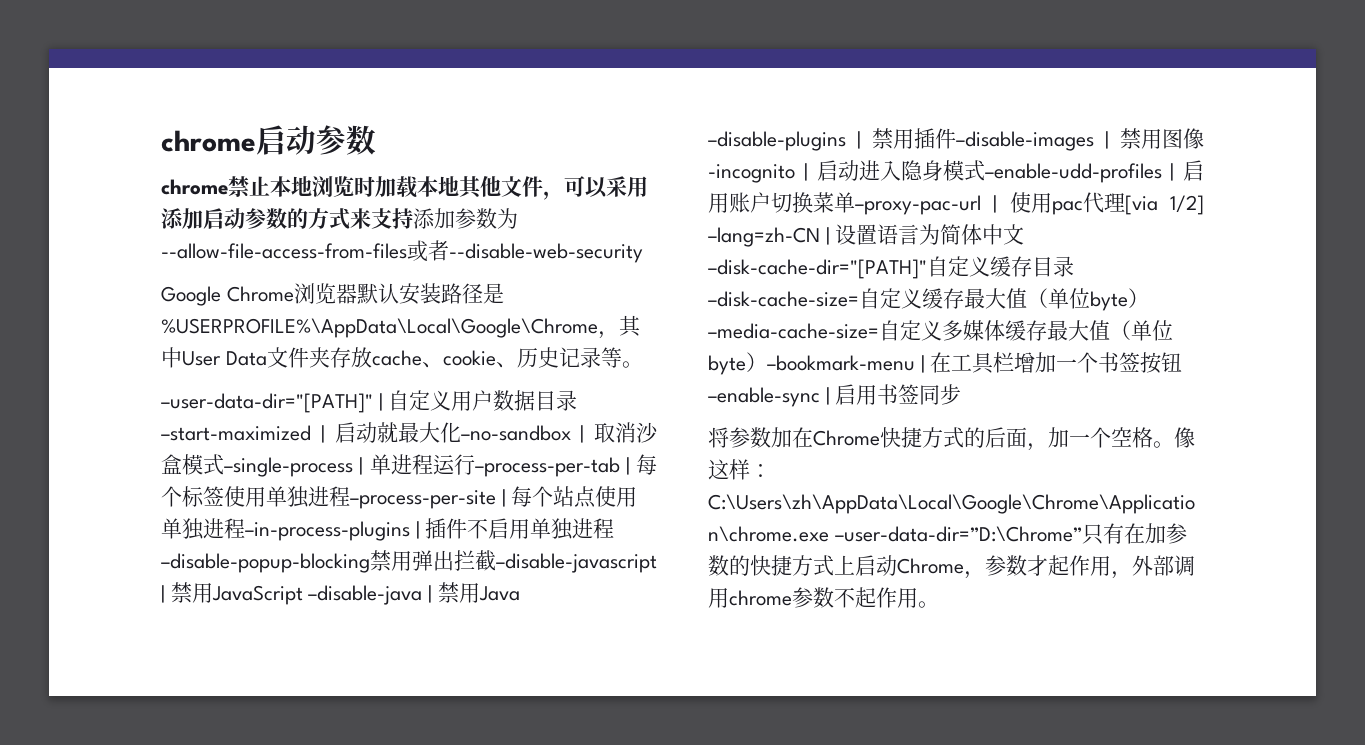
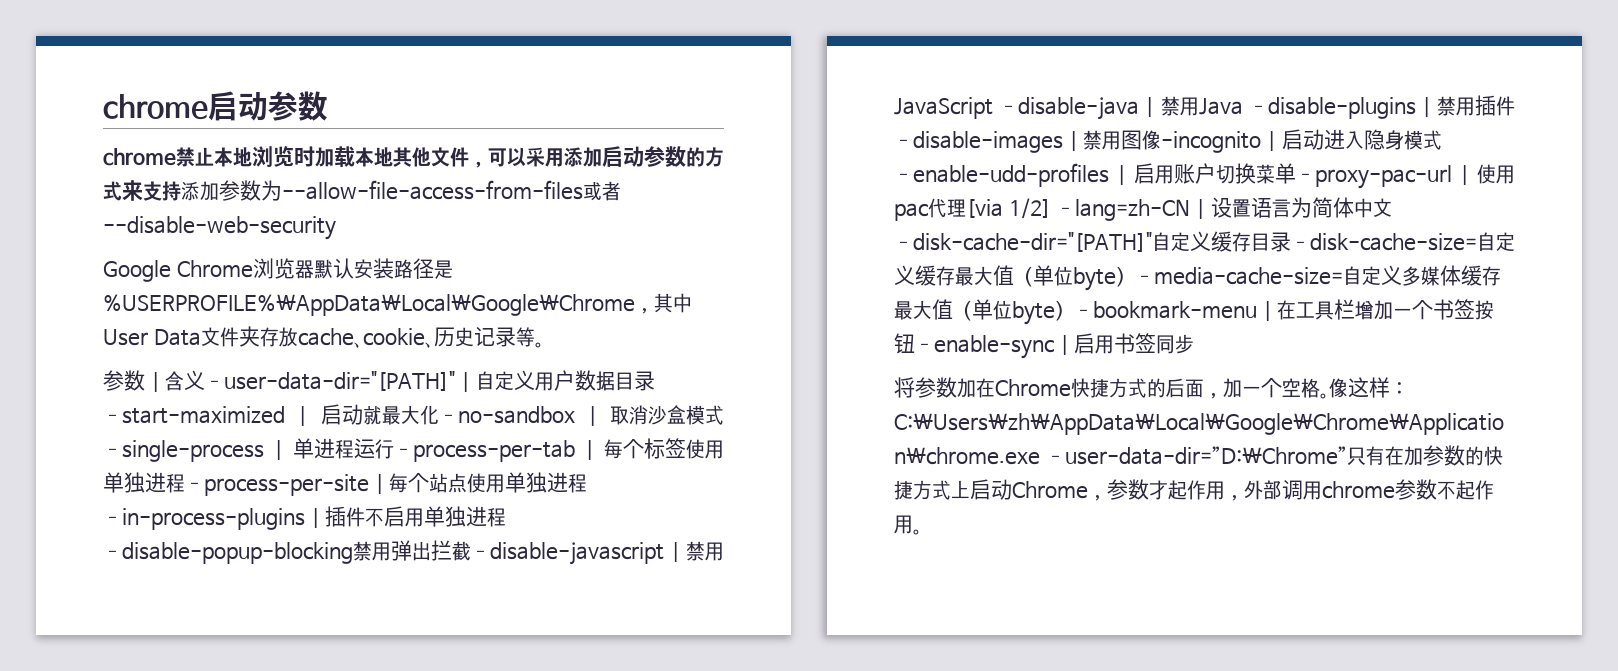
(643, 364) none -> [103,370,206,392] 参数 | 含义

